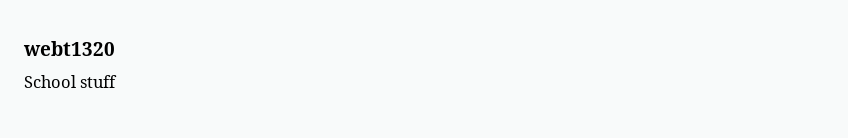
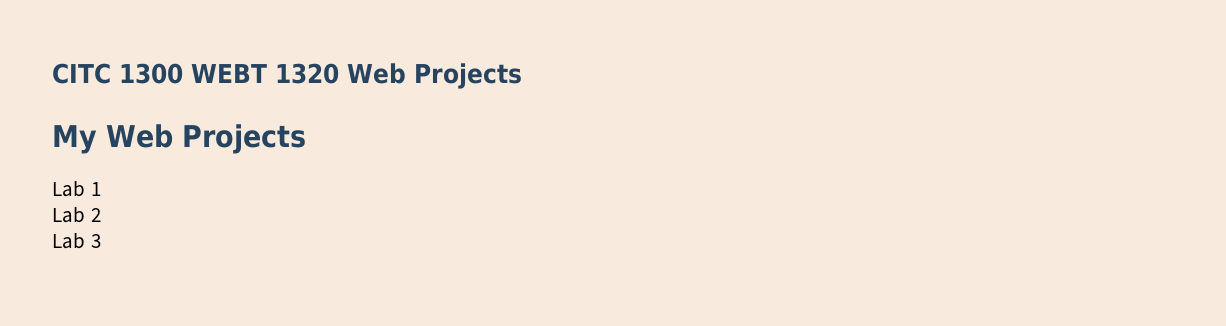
[23,41,115,56] [24,75,118,88] webt1320 // School stuff -> [52,63,522,89] [52,124,306,154] [52,181,101,197] [52,207,101,223] [52,233,101,249] CITC 1300 WEBT 1320 Web Projects // My Web Projects // Lab 1 // Lab 2 // Lab 3

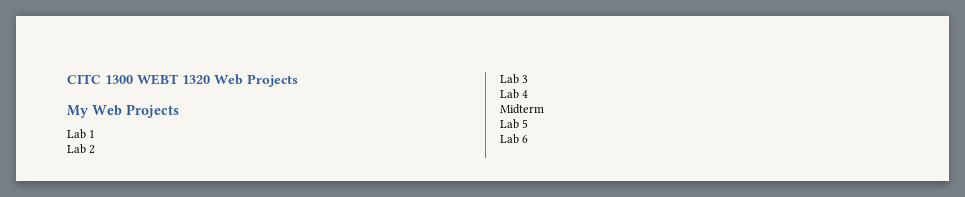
(101, 241) none -> [500,89,529,99] [500,104,544,114] [500,119,529,129] [500,134,529,144] // Lab 4 // Midterm // Lab 5 // Lab 6

